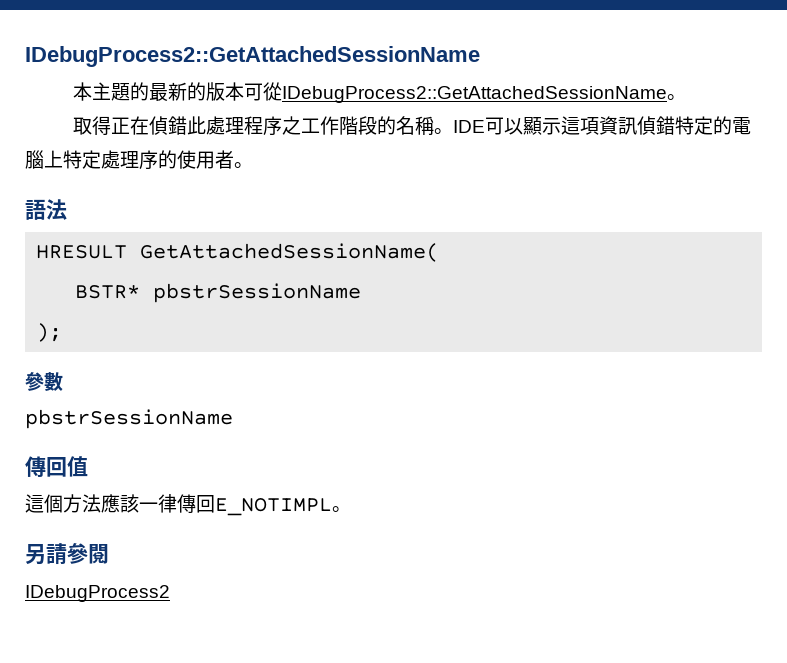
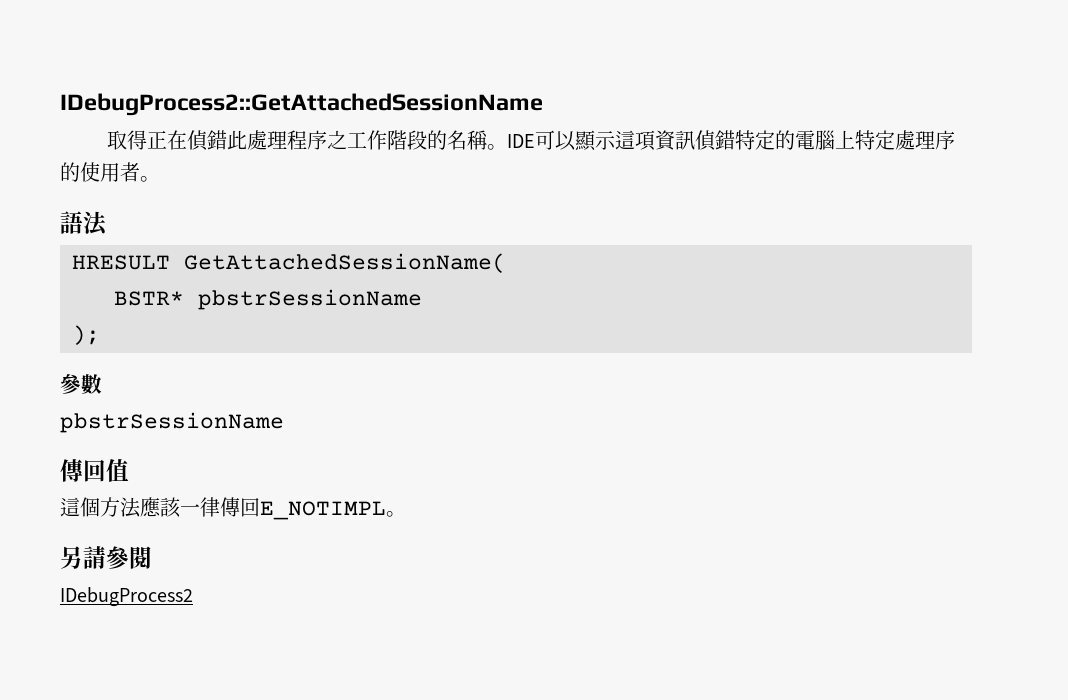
[25,46,480,67] [72,82,686,103] IDebugProcess2::GetAttachedSessionName // 本主題的最新的版本可從IDebugProcess2::GetAttachedSessionName。 -> [60,93,543,116] IDebugProcess2::GetAttachedSessionName

